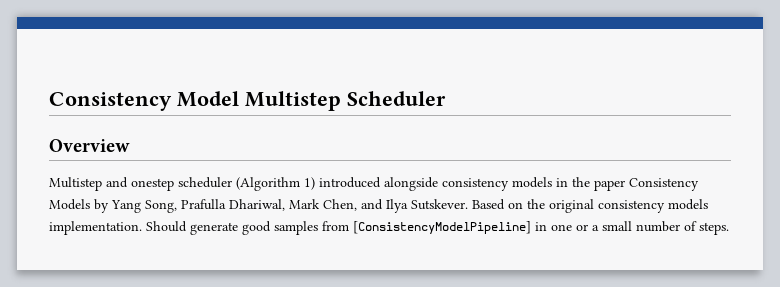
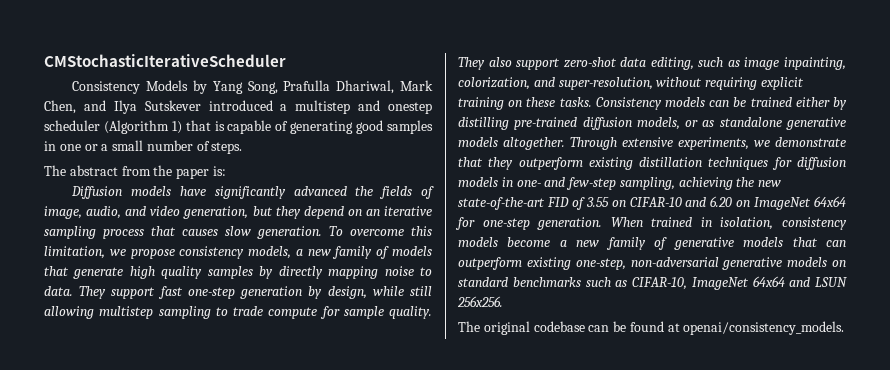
[49,91,446,111] [49,139,130,152] [49,177,625,191] Consistency Model Multistep Scheduler // Overview // Multistep and onestep scheduler (Algorithm 1) introduced alongside consistency models in the paper -> [44,54,286,67] CMStochasticIterativeScheduler //
[411,199,708,213] [49,221,531,235] Sutskever. Based on the original consistency models implementation. Should generate good samples from [ConsistencyModelPipeline] -> [144,100,432,114] [44,120,433,134] Sutskever introduced a multistep and onestep scheduler (Algorithm 1) that is capable of generating good samples
(729, 228) none -> [44,165,226,179] [71,186,435,199] [44,206,433,219] [44,226,432,239] [44,246,432,259] [44,266,433,279] [44,286,433,299] [44,306,432,319] [458,57,846,70] [458,77,804,90] [458,97,847,110] [458,117,846,130] [458,137,846,150] [458,157,846,170] [458,177,782,190] [458,196,846,210] [455,217,847,230] [458,237,846,250] [458,257,846,270] [458,276,847,290] [457,296,503,307] [458,321,845,335] // The abstract from the paper is: // Diffusion models have significantly advanced the fields of image, audio, and video generation, but they depend on an iterative sampling process that causes slow generation. To overcome this limitation, we propose consistency models, a new family of models that generate high quality samples by directly mapping noise to data. They support fast one-step generation by design, while still allowing multistep sampling to trade compute for sample quality. They also support zero-shot data editing, such as image inpainting, colorization, and super-resolution, without requiring explicit training on these tasks. Consistency models can be trained either by distilling pre-trained diffusion models, or as standalone generative models altogether. Through extensive experiments, we demonstrate that they outperform existing distillation techniques for diffusion models in one- and few-step sampling, achieving the new state-of-the-art FID of 3.55 on CIFAR-10 and 6.20 on ImageNet 64x64 for one-step generation. When trained in isolation, consistency models become a new family of generative models that can outperform existing one-step, non-adversarial generative models on standard benchmarks such as CIFAR-10, ImageNet 64x64 and LSUN 256x256. // The original codebase can be found at openai/consistency_models.

